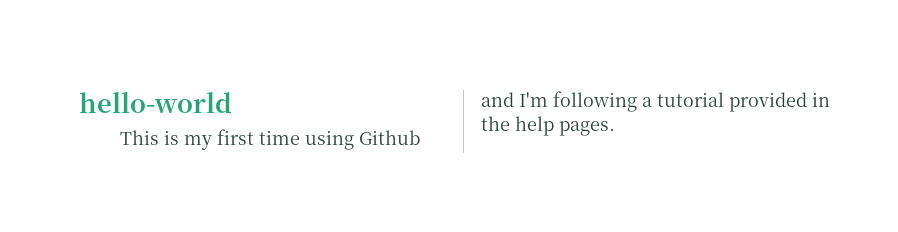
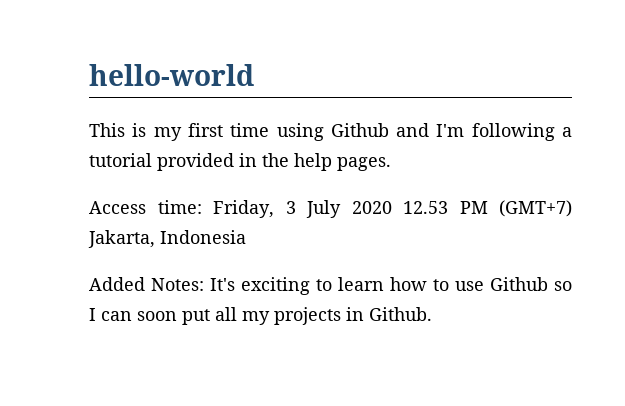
(615, 128) none -> [89,200,572,218] [88,230,246,248] [89,277,572,295] [89,307,432,325] // Access time: Friday, 3 July 2020 12.53 PM (GMT+7) Jakarta, Indonesia // Added Notes: It's exciting to learn how to use Github so I can soon put all my projects in Github.

